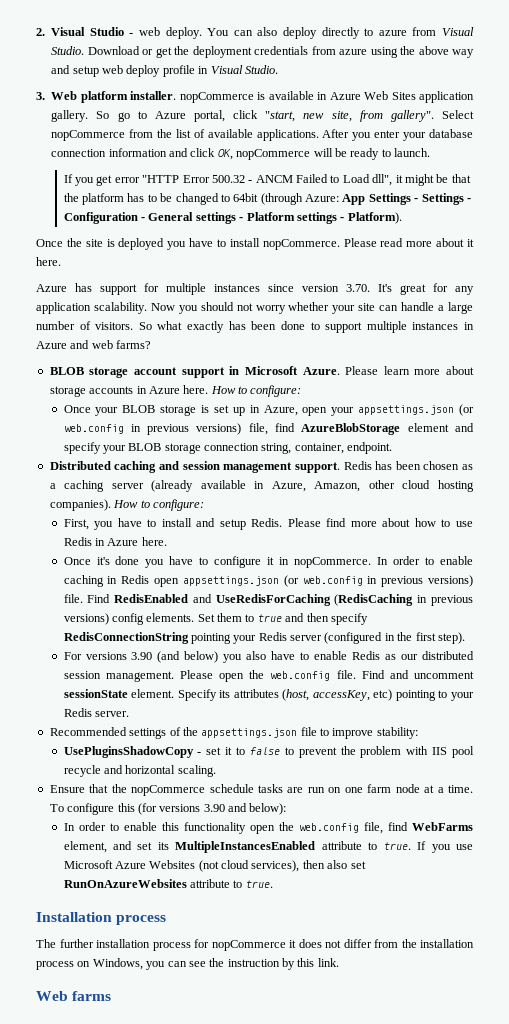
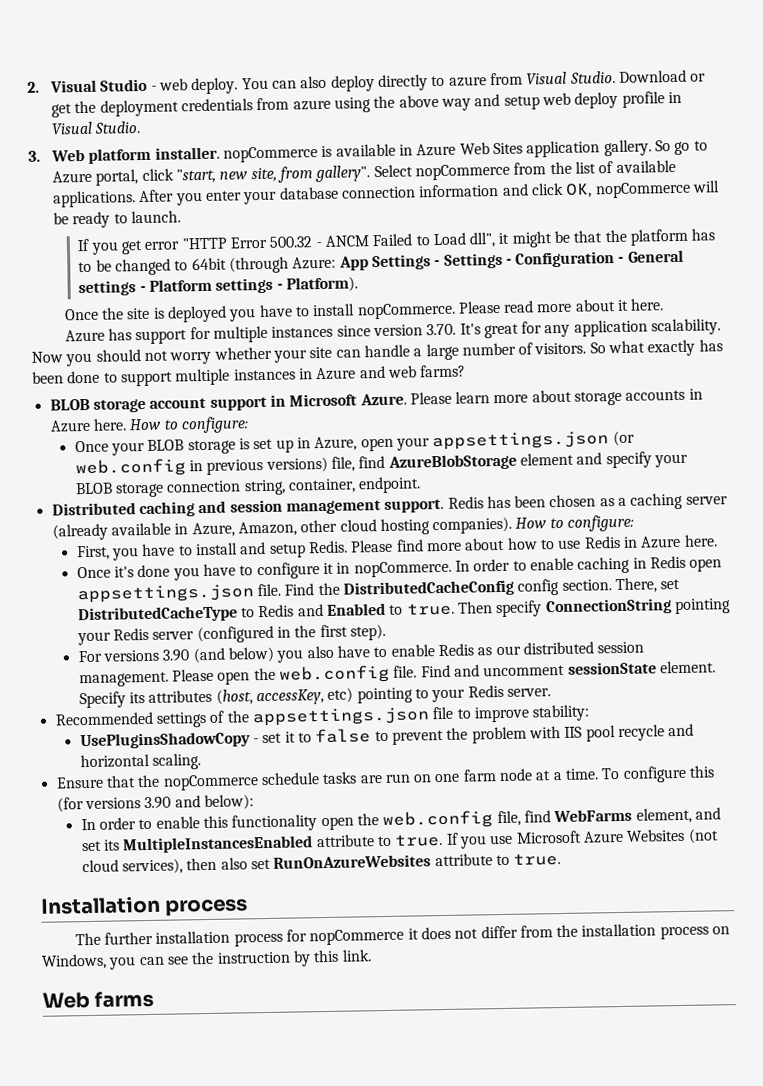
[283,575,474,587] [63,594,473,606] [63,613,368,625] [63,632,189,644] (or web.config in previous versions) file. Find RedisEnabled and UseRedisForCaching (RedisCaching in previous versions) config elements. Set them to true and then specify RedisConnectionString -> [257,577,681,598] [77,598,672,624] file. Find the DistributedCacheConfig config section. There, set DistributedCacheType to Redis and Enabled to true. Then specify ConnectionString

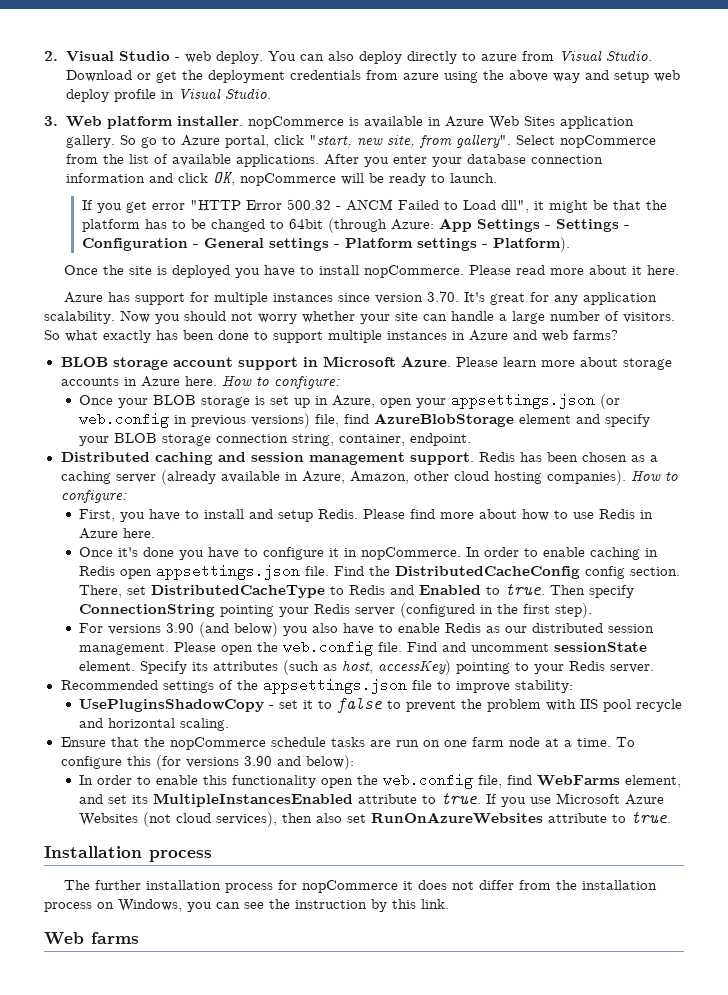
[215,687,354,706] (host, accessKey, etc) -> [283,660,452,675] (such as host, accessKey)

